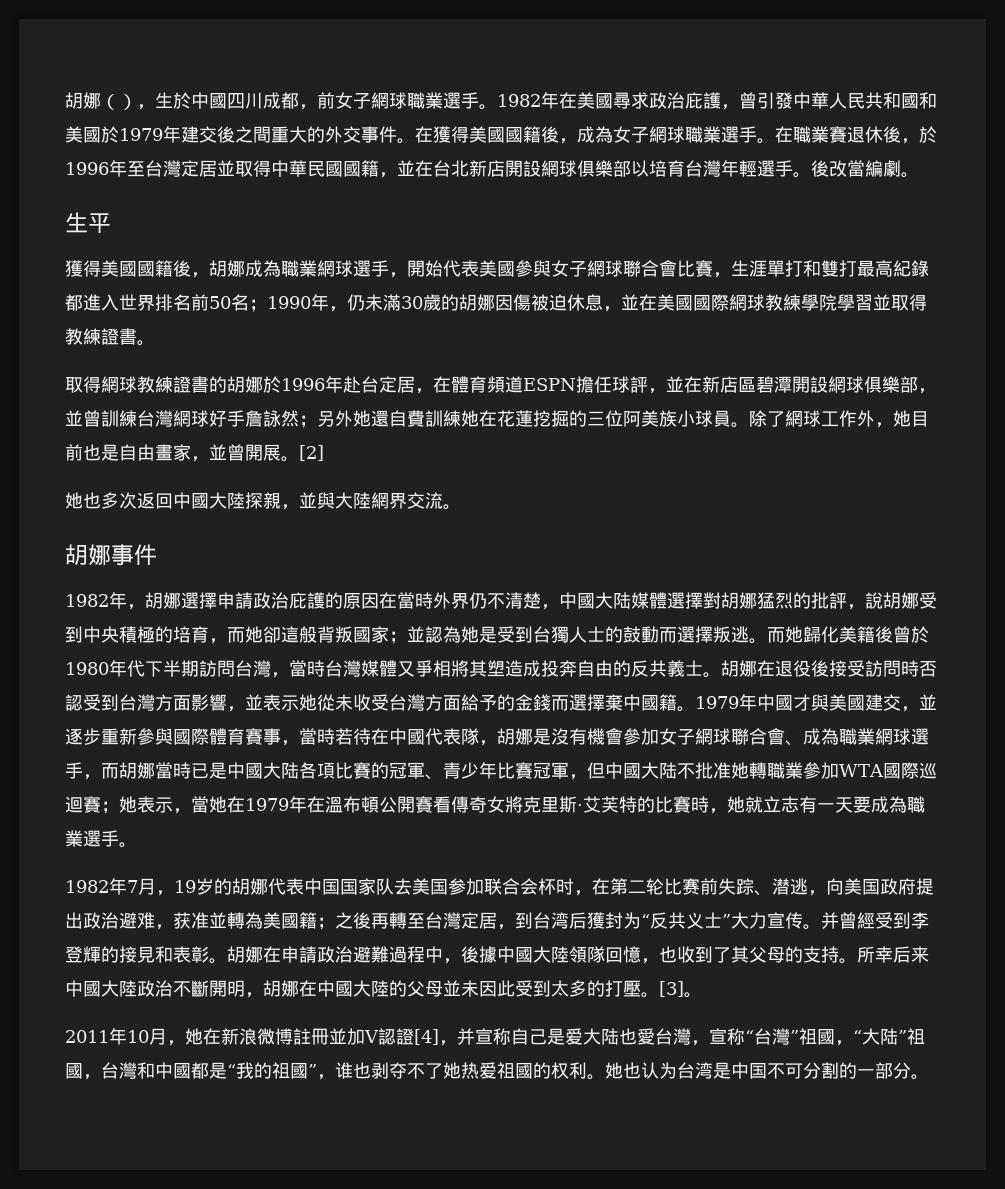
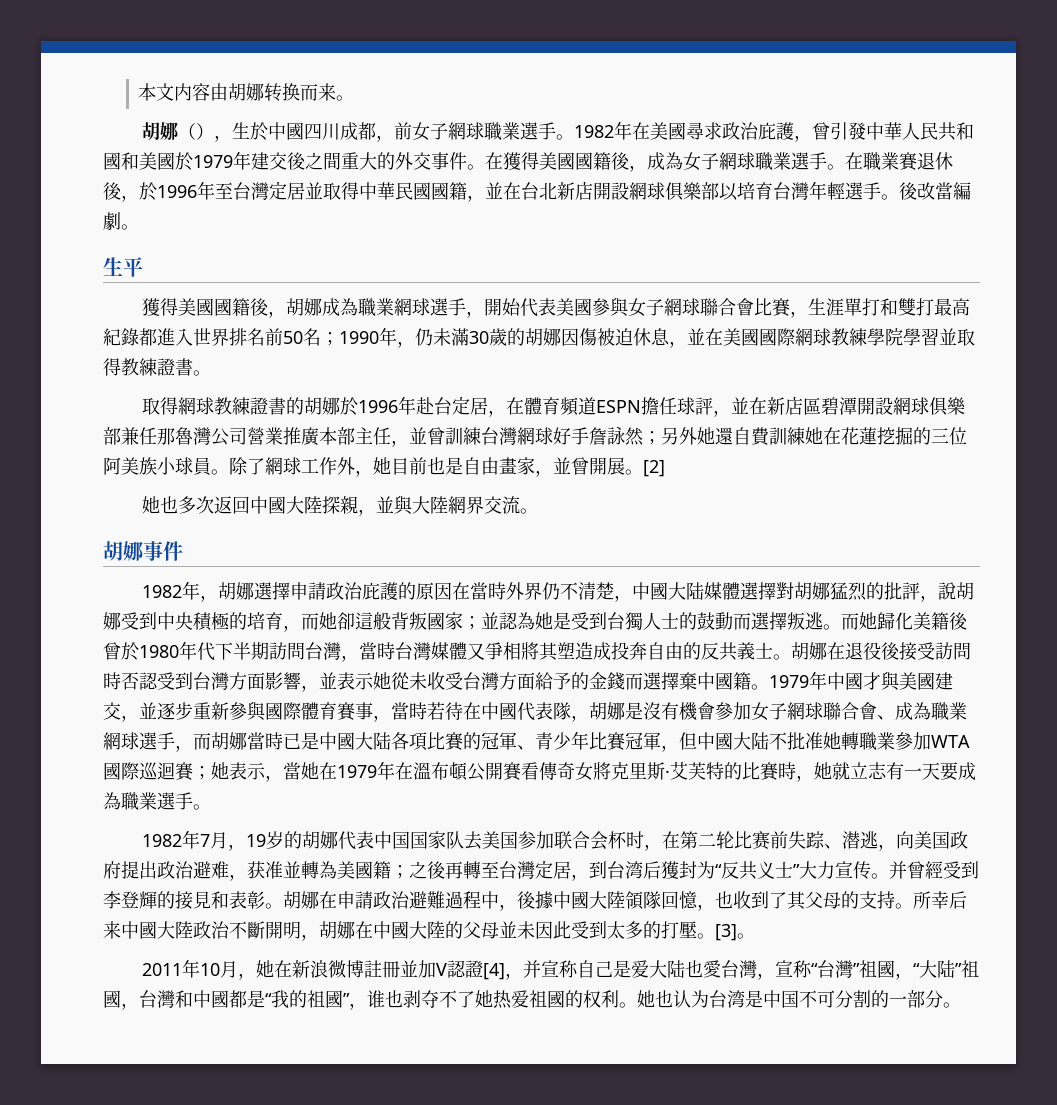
(65, 100) none -> [138,83,355,102] 本文内容由胡娜转换而来。 //
(918, 384) none -> [121,427,391,446] 兼任那魯灣公司營業推廣本部主任

